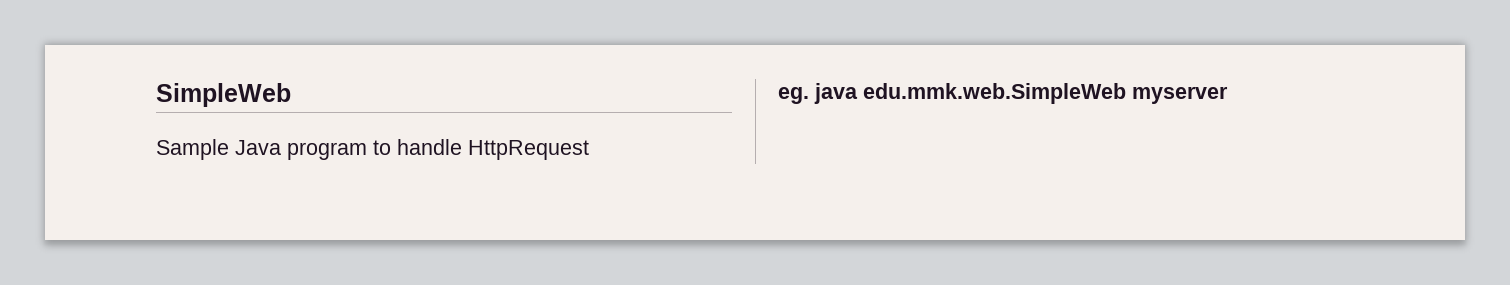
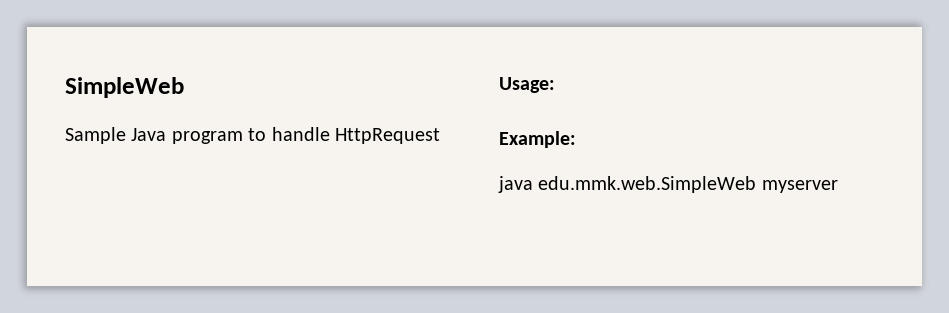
[778,87,809,104] eg. -> [499,77,555,93] [499,131,576,148] Usage: // Example: //

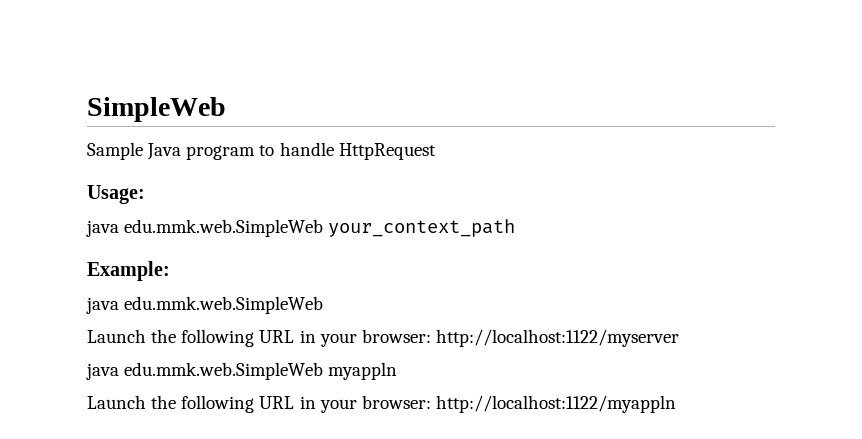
(555, 85) none -> [86,219,516,237] // java edu.mmk.web.SimpleWeb your_context_path
[761,180,838,193] myserver -> [87,329,679,347] [86,362,398,380] [87,395,676,413] // Launch the following URL in your browser: http://localhost:1122/myserver // java edu.mmk.web.SimpleWeb myappln // Launch the following URL in your browser: http://localhost:1122/myappln

